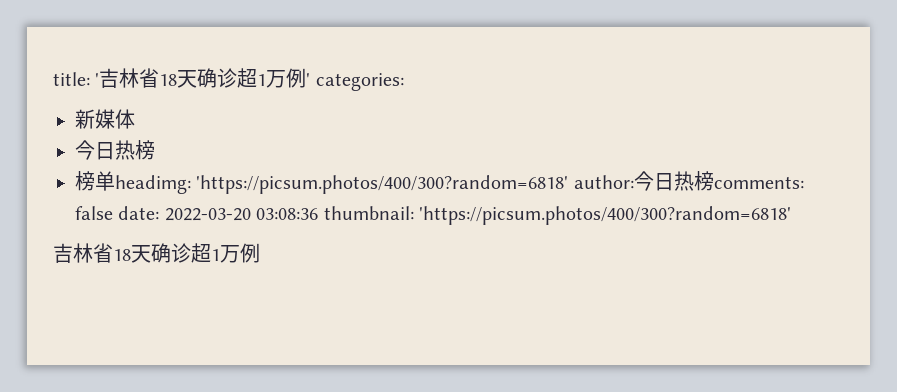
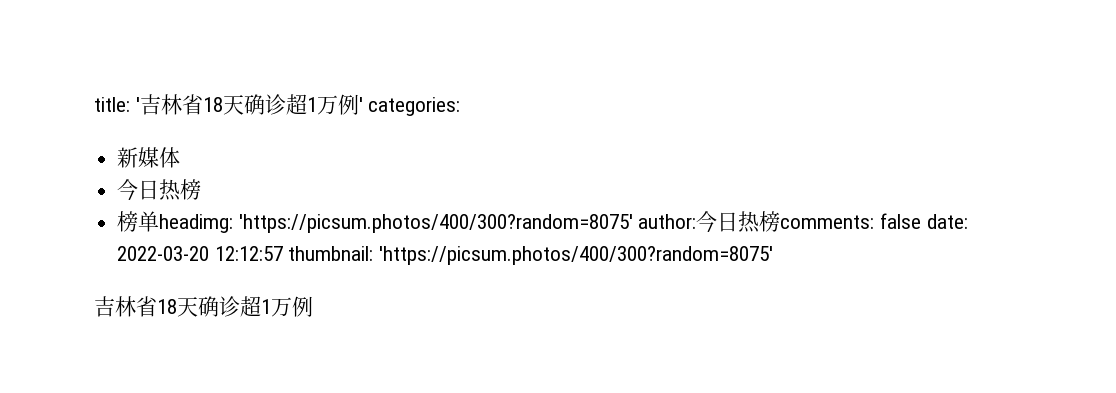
[196,175,569,194] 'https://picsum.photos/400/300?random=6818' -> [238,214,633,233] 'https://picsum.photos/400/300?random=8075'
[256,206,791,225] 03:08:36 thumbnail: 'https://picsum.photos/400/300?random=6818' -> [214,246,774,265] 12:12:57 thumbnail: 'https://picsum.photos/400/300?random=8075'

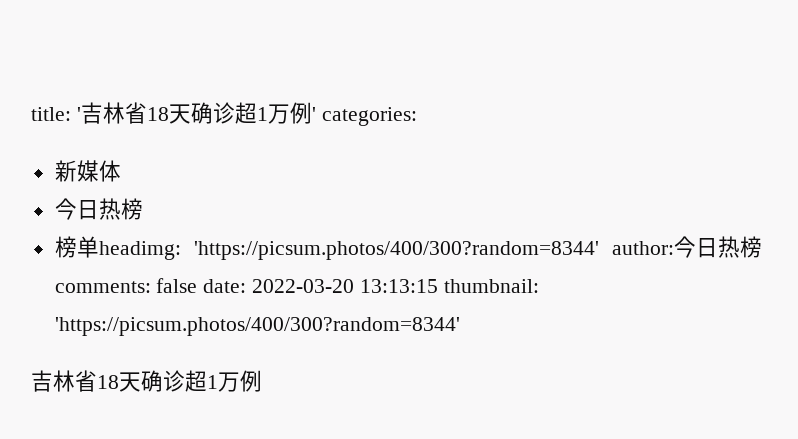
[238,214,633,233] 'https://picsum.photos/400/300?random=8075' -> [193,241,599,260] 'https://picsum.photos/400/300?random=8344'
[214,246,774,265] 12:12:57 thumbnail: 'https://picsum.photos/400/300?random=8075' -> [359,279,539,293] [54,317,460,336] 13:13:15 thumbnail: 'https://picsum.photos/400/300?random=8344'

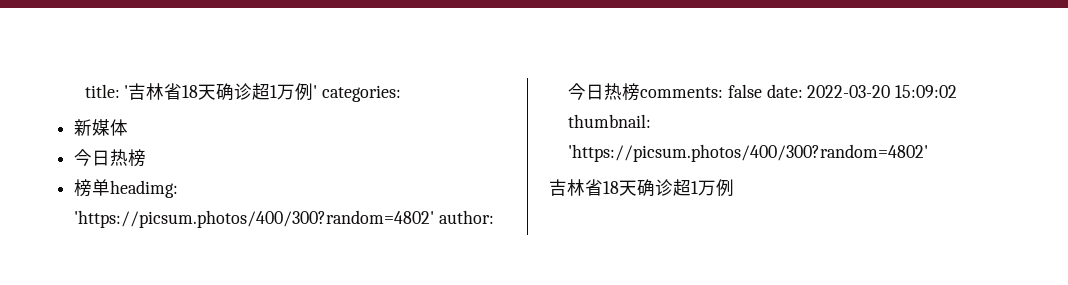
[193,241,599,260] 'https://picsum.photos/400/300?random=8344' -> [74,210,435,228] 'https://picsum.photos/400/300?random=4802'
[359,279,539,293] [54,317,460,336] 13:13:15 thumbnail: 'https://picsum.photos/400/300?random=8344' -> [895,85,958,98] [568,114,652,128] [568,144,929,162] 15:09:02 thumbnail: 'https://picsum.photos/400/300?random=4802'

